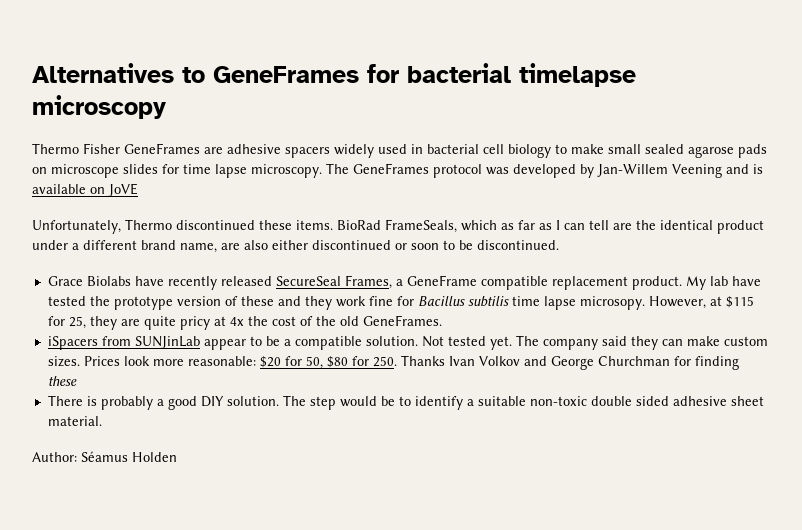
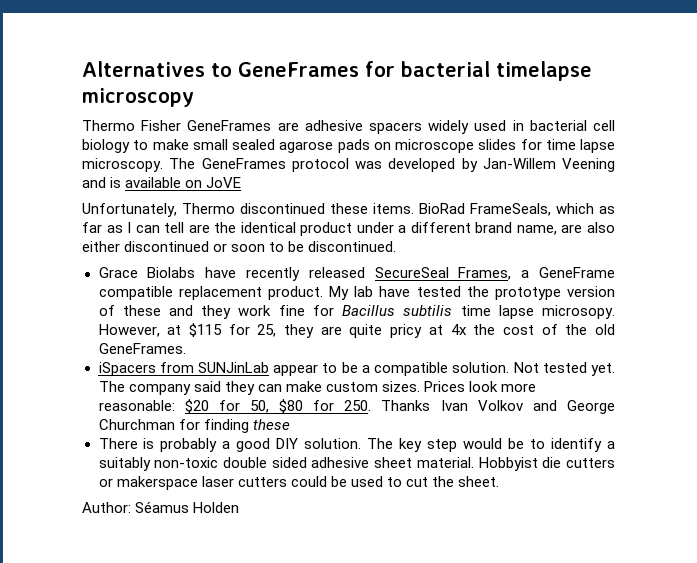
(306, 400) none -> [399,438,423,452] key
[477,396,526,406] suitable -> [98,457,151,471] suitably
(102, 421) none -> [478,457,615,471] [98,476,500,490] Hobbyist die cutters or makerspace laser cutters could be used to cut the sheet.

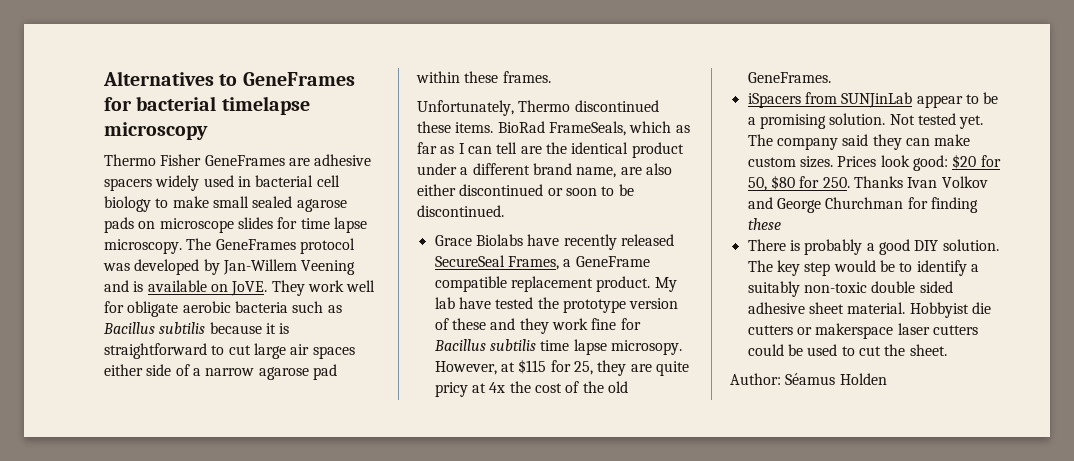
[206,177,242,188] JoVE -> [231,280,376,296] [104,301,342,317] [103,322,290,334] [104,343,355,359] [104,364,337,380] [416,71,551,83] JoVE. They work well for obligate aerobic bacteria such as Bacillus subtilis because it is straightforward to cut large air spaces either side of a narrow agarose pad within these frames.
[374,362,449,376] compatible -> [759,114,826,129] promising
[501,383,537,392] [98,400,175,411] more reasonable: -> [912,155,948,171] good:

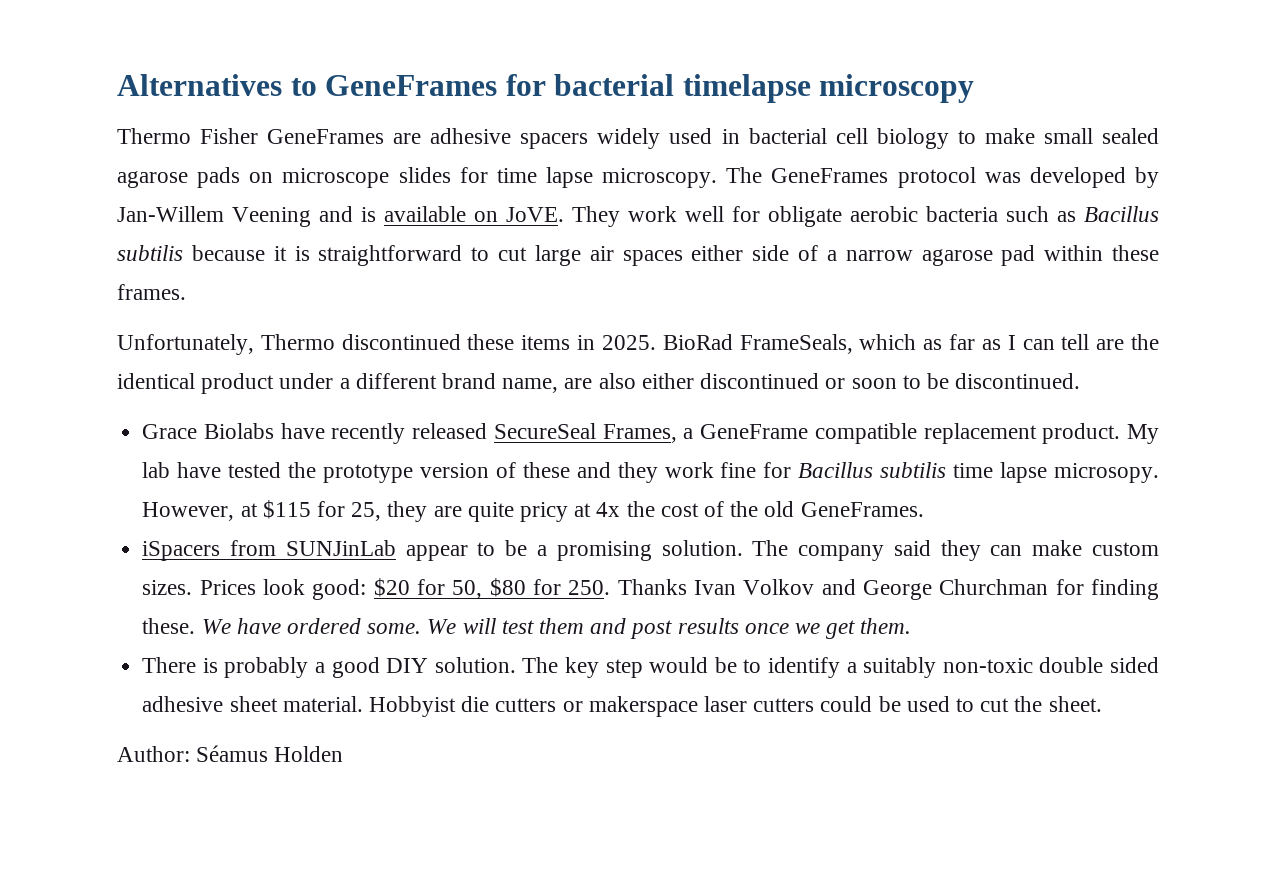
[455,122,494,133] items. -> [521,335,656,350] items in 2025.
[889,113,984,129] Not tested yet. -> (743, 548) none
[747,218,781,230] these -> [142,618,912,639] these. We have ordered some. We will test them and post results once we get them.

